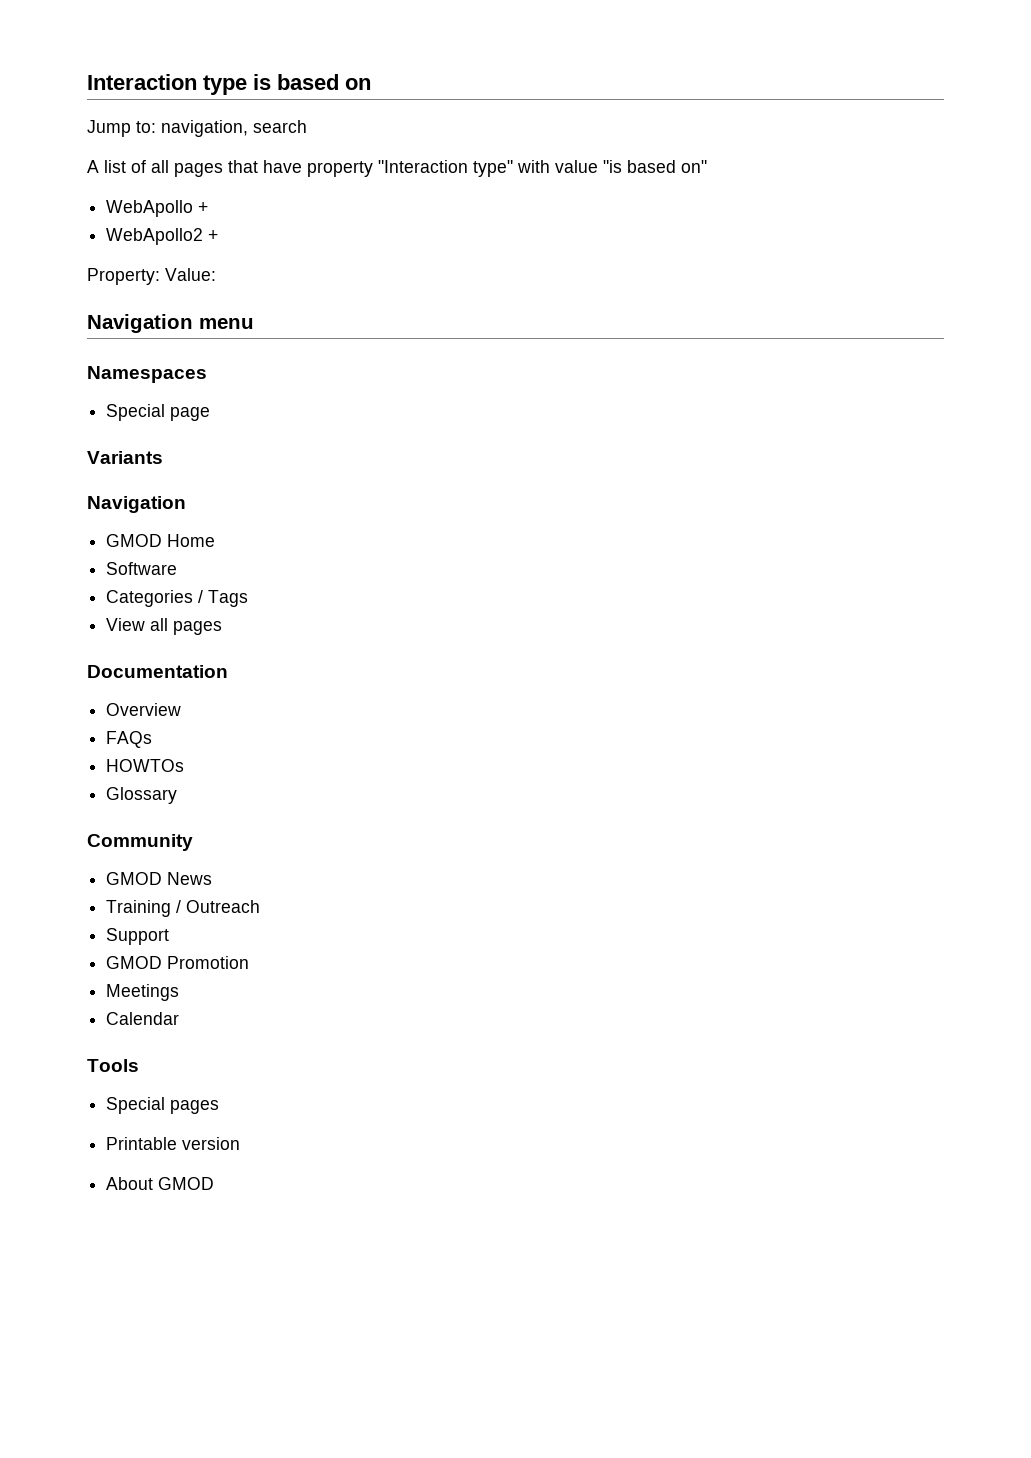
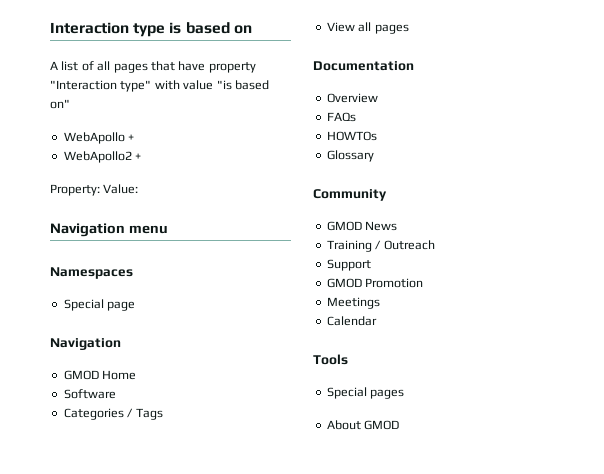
[87,120,307,137] // Jump to: navigation, search -> (252, 29) none
[87,451,163,464] // Variants -> (136, 306) none
[106,1137,241,1150] // Printable version -> (405, 394) none

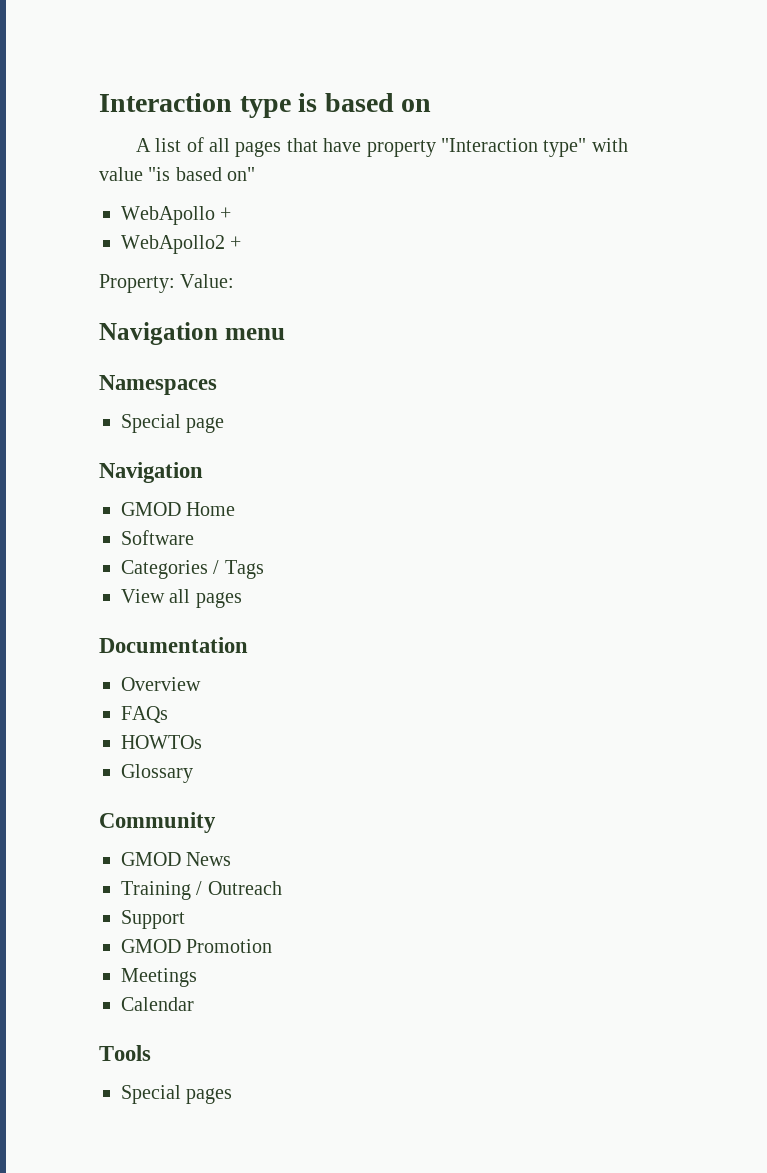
[326,420,400,430] // About GMOD -> (233, 1096) none

